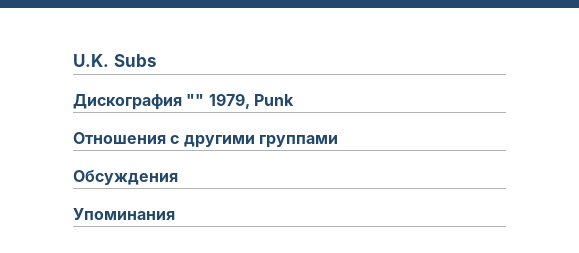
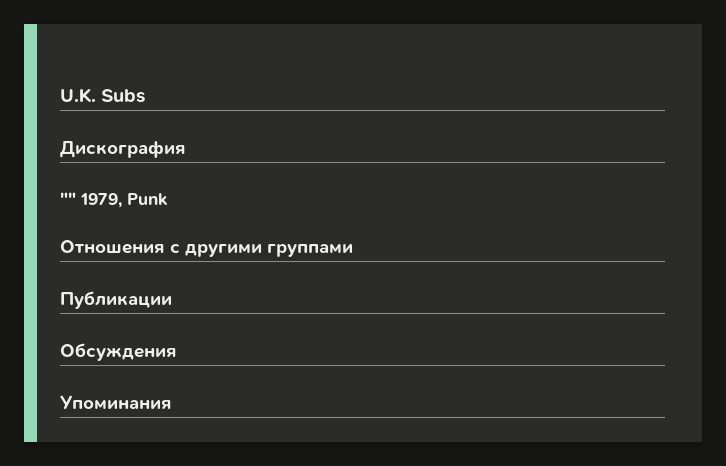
(182, 102) none -> (186, 149) //
(338, 141) none -> [60,291,172,309] // Публикации

